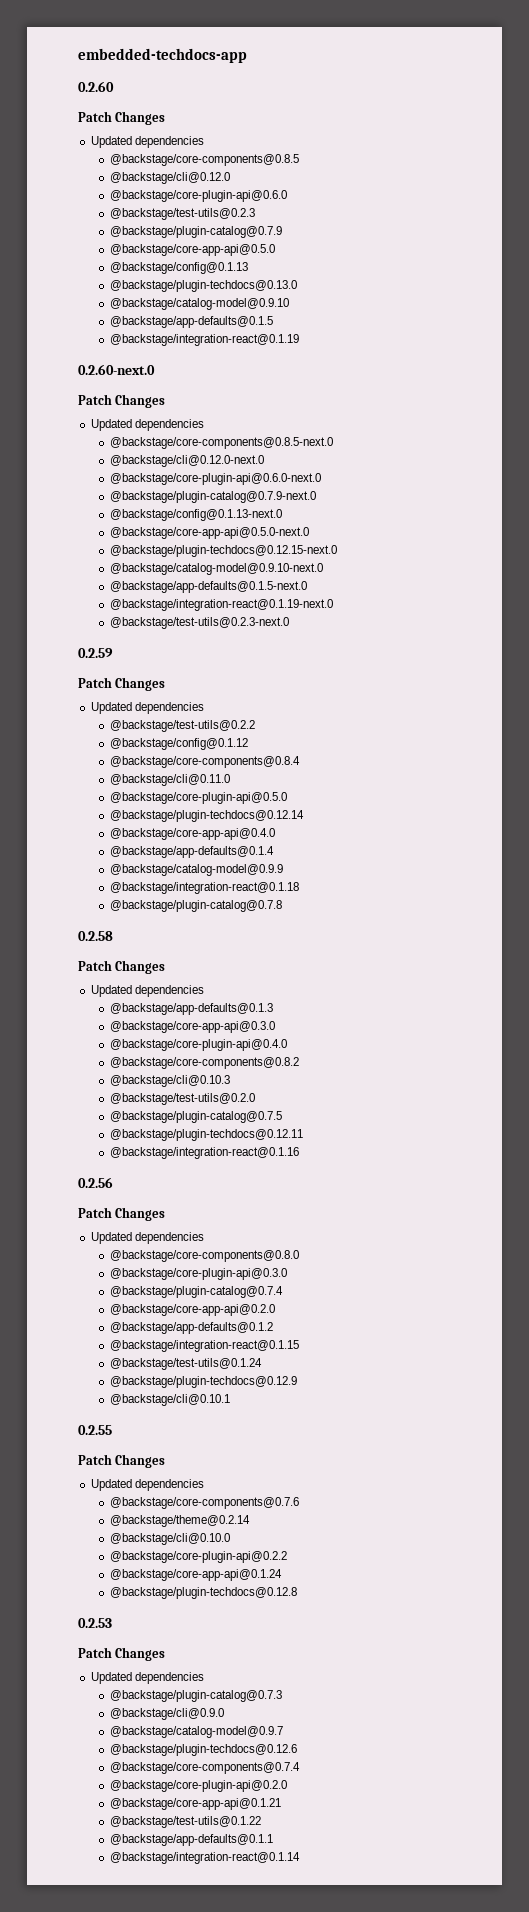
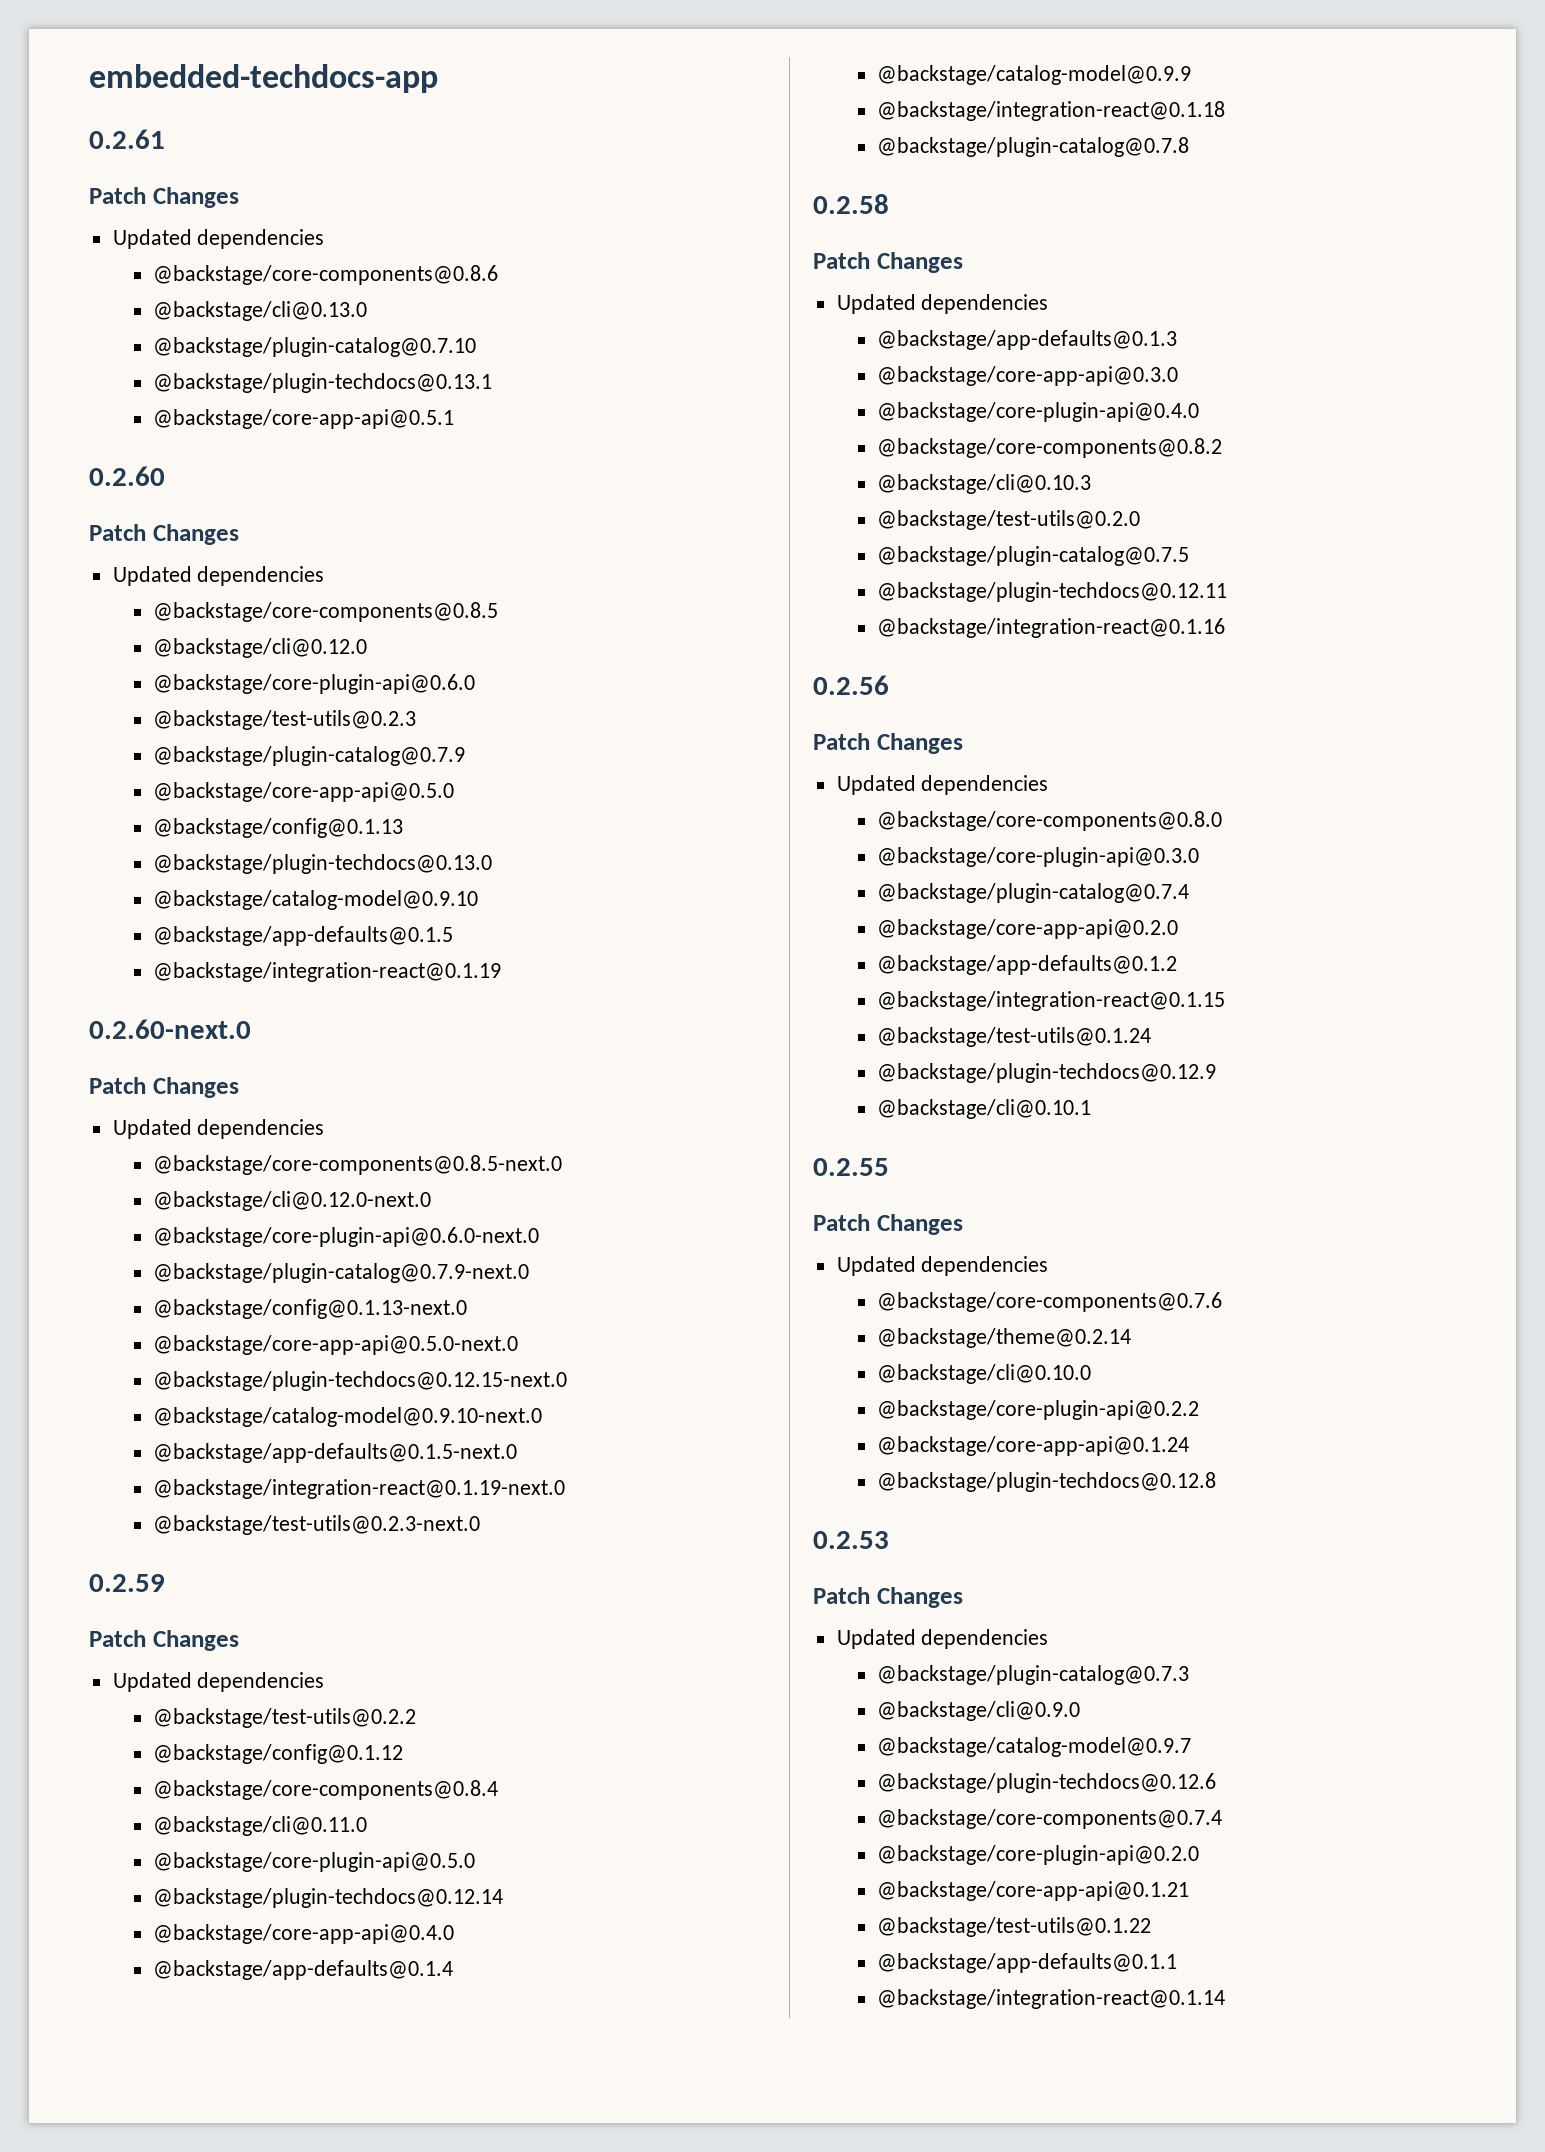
(247, 55) none -> [89,129,165,149] [89,187,239,208] [112,229,325,249] [153,265,499,285] [153,301,368,321] [153,337,477,357] [153,373,493,393] [153,409,455,429] // 0.2.61 // Patch Changes // Updated dependencies // @backstage/core-components@0.8.6 // @backstage/cli@0.13.0 // @backstage/plugin-catalog@0.7.10 // @backstage/plugin-techdocs@0.13.1 // @backstage/core-app-api@0.5.1

